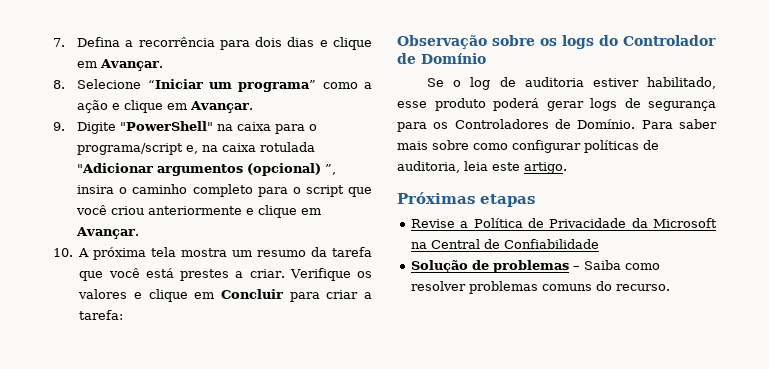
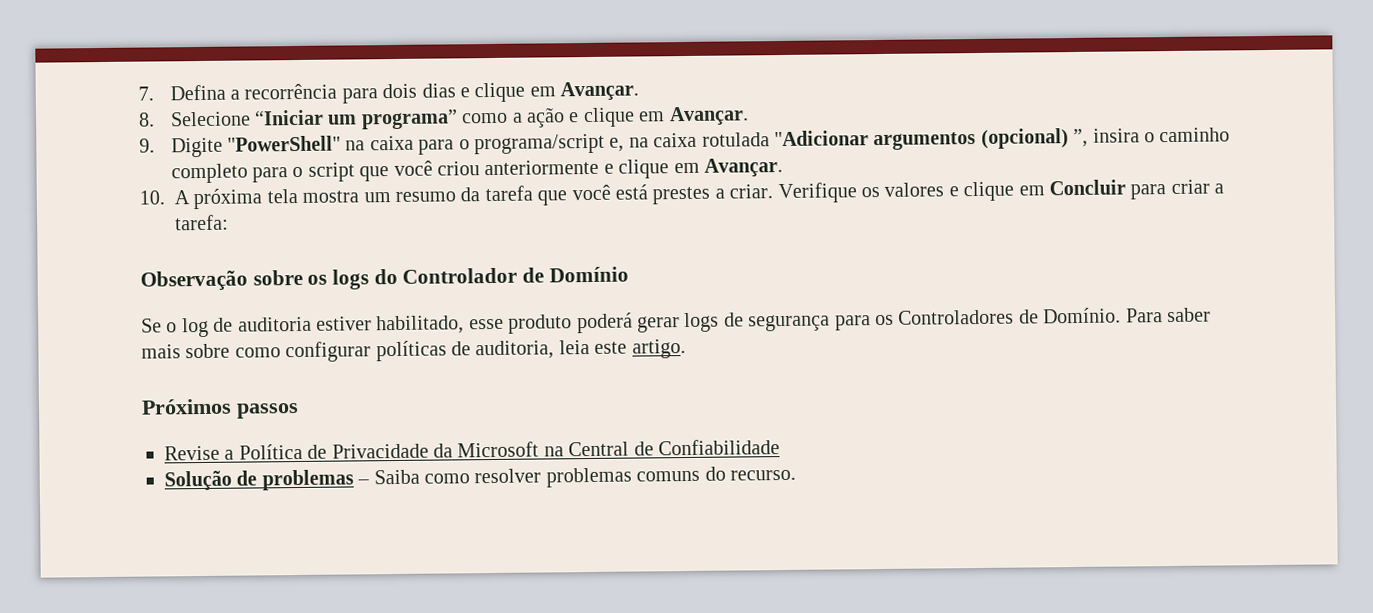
[397,192,535,207] Próximas etapas -> [141,398,299,419] Próximos passos

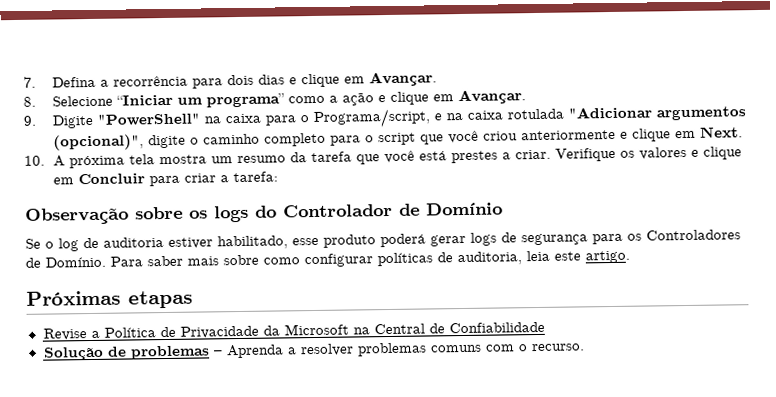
[474,133,625,155] programa/script e, -> [312,108,442,129] Programa/script, e
[980,128,1140,149] (opcional) ”, insira -> [52,134,186,151] (opcional)", digite
[704,157,784,178] Avançar. -> [699,126,743,138] Next.
[141,398,299,419] Próximos passos -> [26,290,193,309] Próximas etapas
[373,469,470,485] Saiba como -> [225,344,297,359] Aprenda a
[704,466,726,481] do -> [484,344,528,352] com o

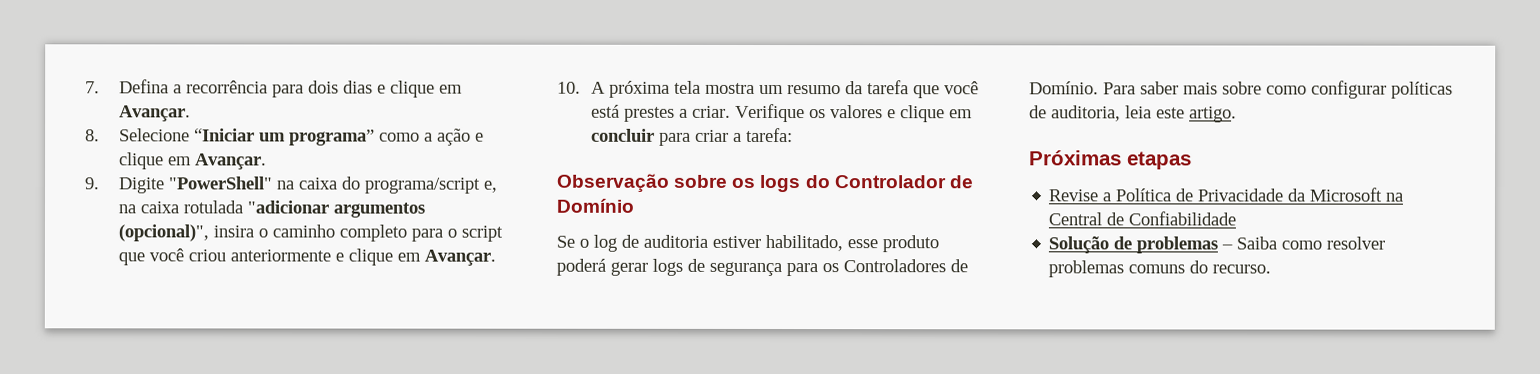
[264,108,442,129] para o Programa/script, e -> [341,176,499,194] do programa/script e,
[567,106,652,119] "Adicionar -> [247,200,330,214] "adicionar
[147,134,186,149] digite -> [213,225,255,238] insira
[699,126,743,138] Next. -> [424,249,497,266] Avançar.
[77,173,145,185] Concluir -> [591,128,656,142] concluir
[225,344,297,359] Aprenda a -> [1236,236,1323,250] Saiba como
[484,344,528,352] com o -> [1189,260,1209,274] do

